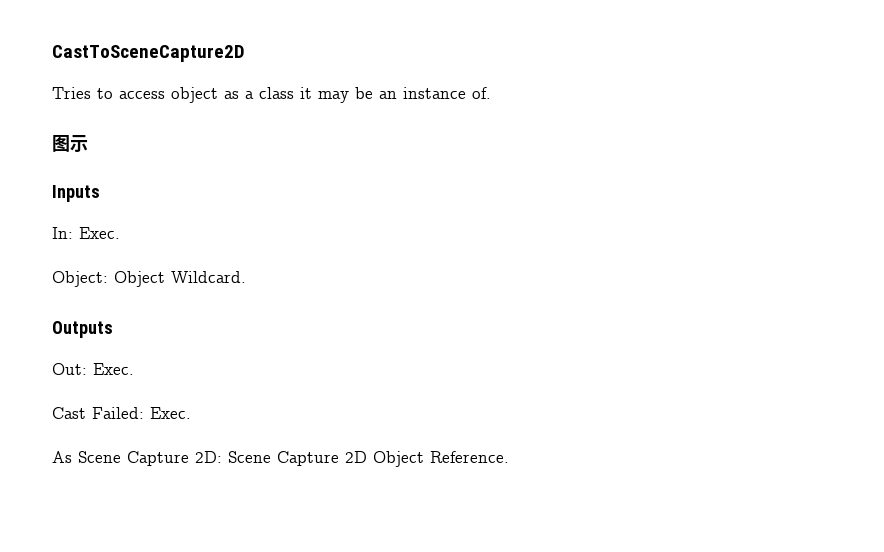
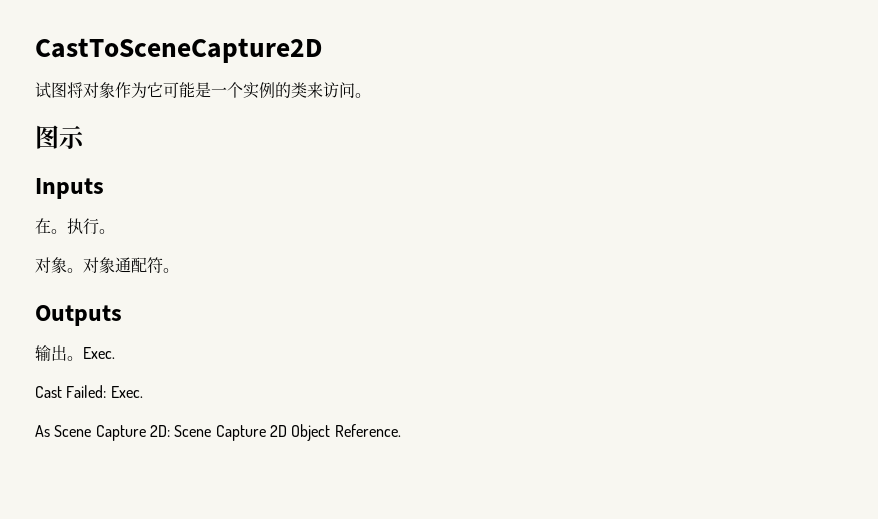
[52,87,491,103] [52,135,88,152] [52,185,100,202] [52,227,120,239] [52,271,246,287] Tries to access object as a class it may be an instance of. // 图示 // Inputs // In: Exec. // Object: Object Wildcard. -> [35,82,371,99] [35,125,85,149] [35,178,104,199] [35,218,115,235] [35,257,179,273] 试图将对象作为它可能是一个实例的类来访问。 // 图示 // Inputs // 在。执行。 // 对象。对象通配符。
[52,363,87,375] Out: -> [35,345,83,361] 输出。

